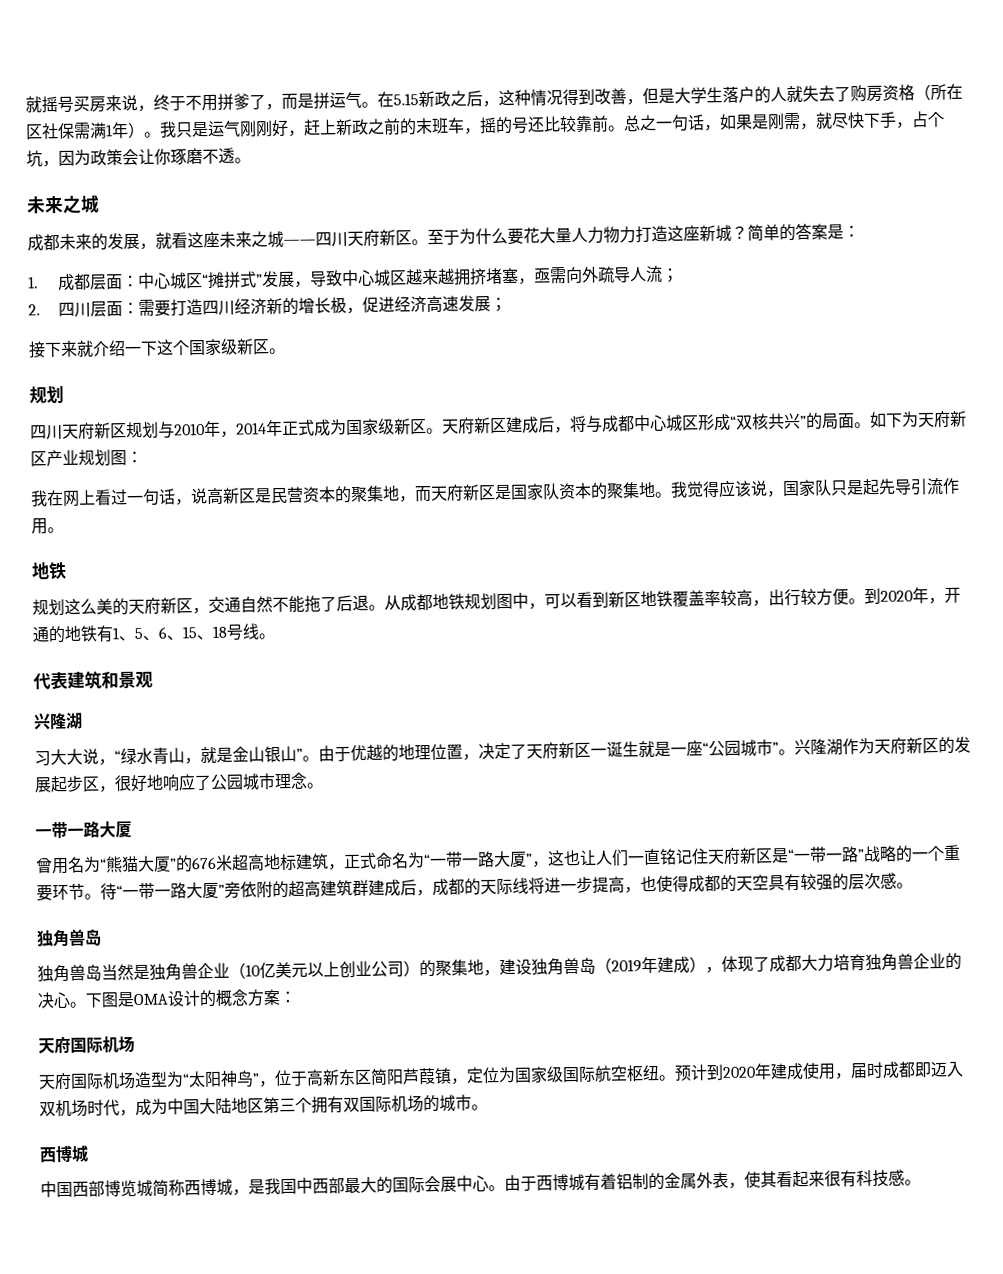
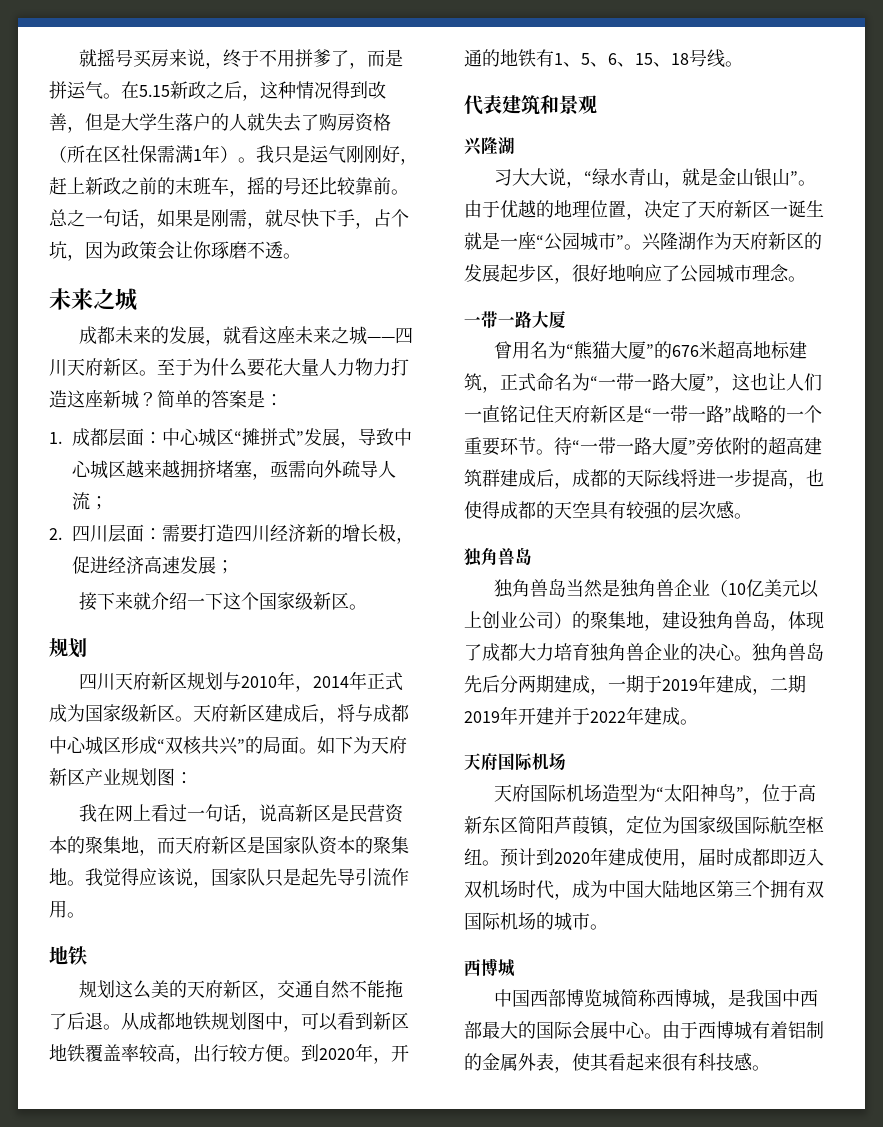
[595,956,706,974] （2019年建成） -> (770, 620) none
[85,989,296,1008] 下图是OMA设计的概念方案： -> [752,643,824,662] [464,674,806,695] [464,706,698,725] 独角兽岛先后分两期建成，一期于2019年建成，二期2019年开建并于2022年建成。

